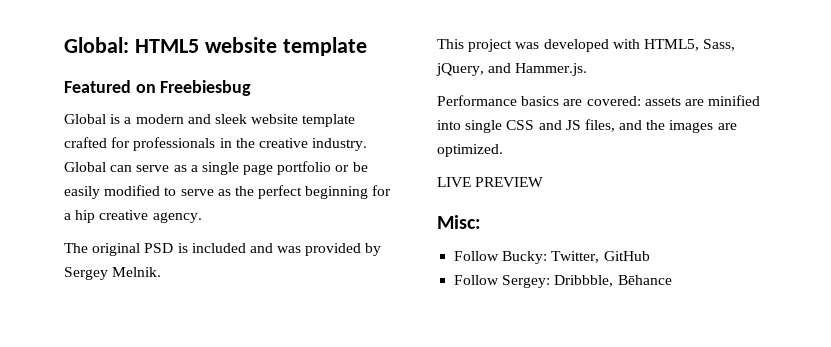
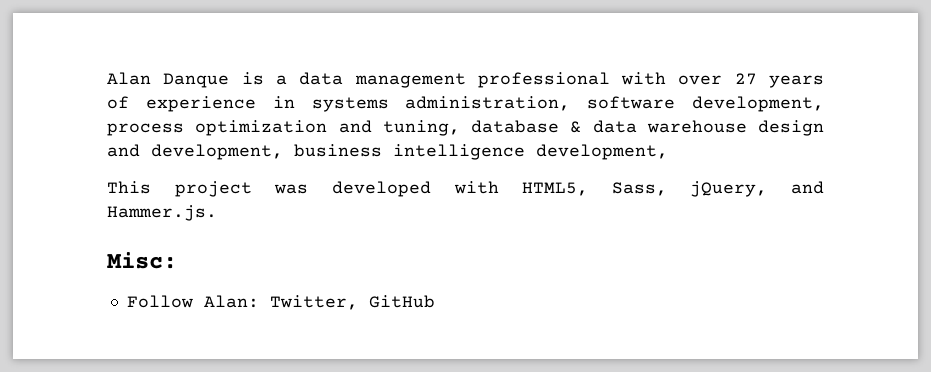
[64,37,367,56] [64,80,252,96] [64,114,356,127] [64,137,368,151] [64,161,368,175] [64,185,392,199] [64,210,202,223] [64,243,382,256] [64,267,162,280] Global: HTML5 website template // Featured on Freebiesbug // Global is a modern and sleek website template crafted for professionals in the creative industry. Global can serve as a single page portfolio or be easily modified to serve as the perfect beginning for a hip creative agency. // The original PSD is included and was provided by Sergey Melnik. -> [107,72,824,88] [107,96,824,112] [107,120,824,136] [107,144,668,160] Alan Danque is a data management professional with over 27 years of experience in systems administration, software development, process optimization and tuning, database & data warehouse design and development, business intelligence development,
[437,95,761,106] [437,119,737,133] [437,144,503,157] [437,177,544,187] // Performance basics are covered: assets are minified into single CSS and JS files, and the images are optimized. // LIVE PREVIEW -> (217, 213) none
[502,251,548,264] Bucky: -> [203,295,259,308] Alan:
[454,275,672,288] // Follow Sergey: Dribbble, Bēhance -> (435, 301) none

